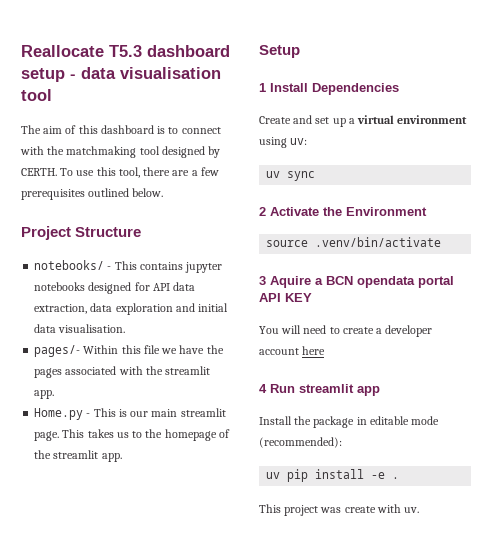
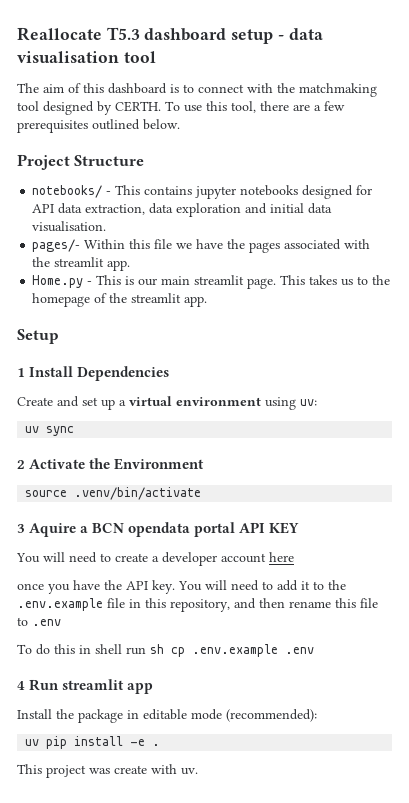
(326, 350) none -> [17,580,346,594] [17,598,378,612] [17,617,61,626] [17,644,314,657] // once you have the API key. You will need to add it to the .env.example file in this repository, and then rename this file to .env // To do this in shell run sh cp .env.example .env

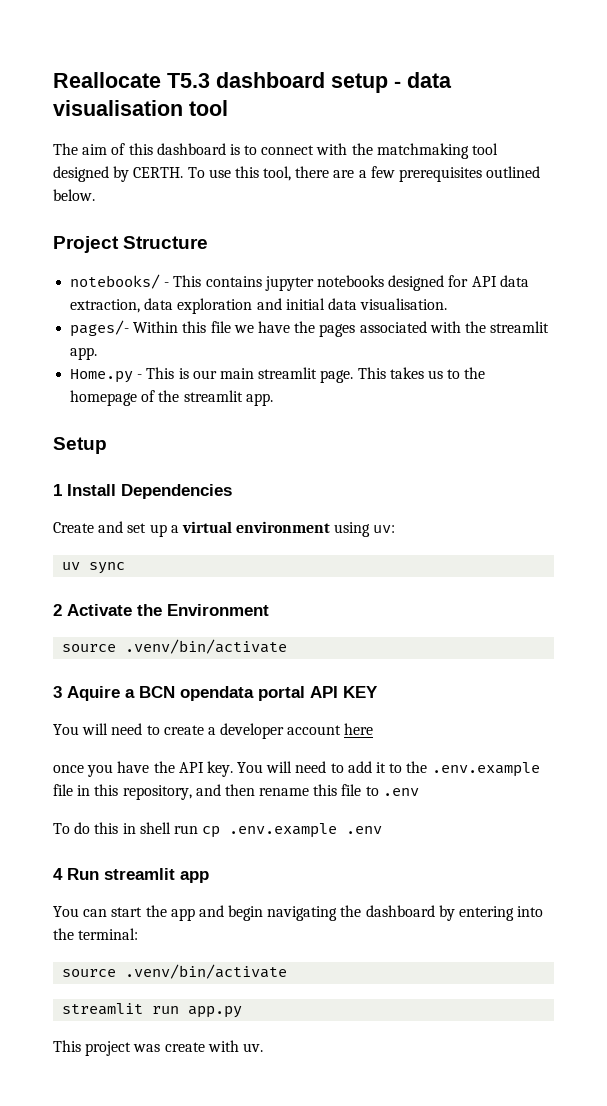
[150,644,164,654] sh -> (198, 829) none
[17,709,317,723] [25,736,161,749] Install the package in editable mode (recommended): // uv pip install -e . -> [53,905,544,921] [53,928,139,940] [62,964,288,979] [62,1003,243,1018] You can start the app and begin navigating the dashboard by entering into the terminal: // source .venv/bin/activate // streamlit run app.py

